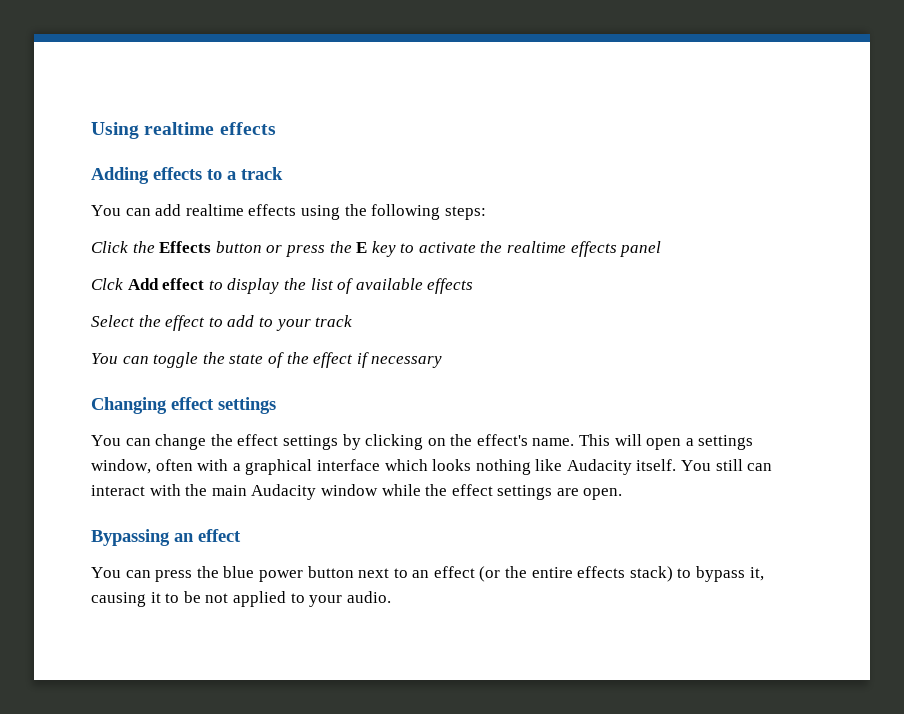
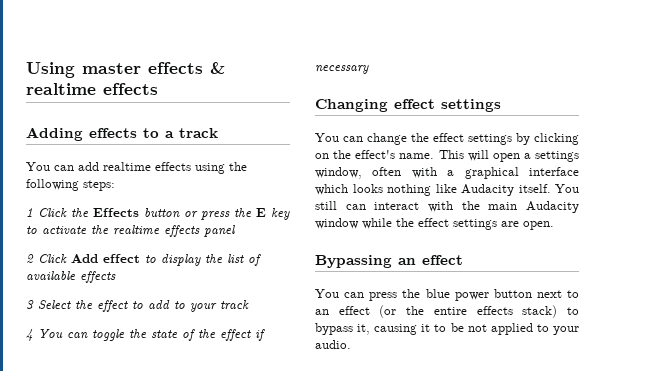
(139, 130) none -> [82,62,225,74] master effects &
(486, 213) none -> [26,208,33,217] 1
[91,278,123,290] Clck -> [26,254,67,263] 2 Click
(474, 286) none -> [26,300,34,309] 3
(353, 321) none -> [26,329,33,341] 4

